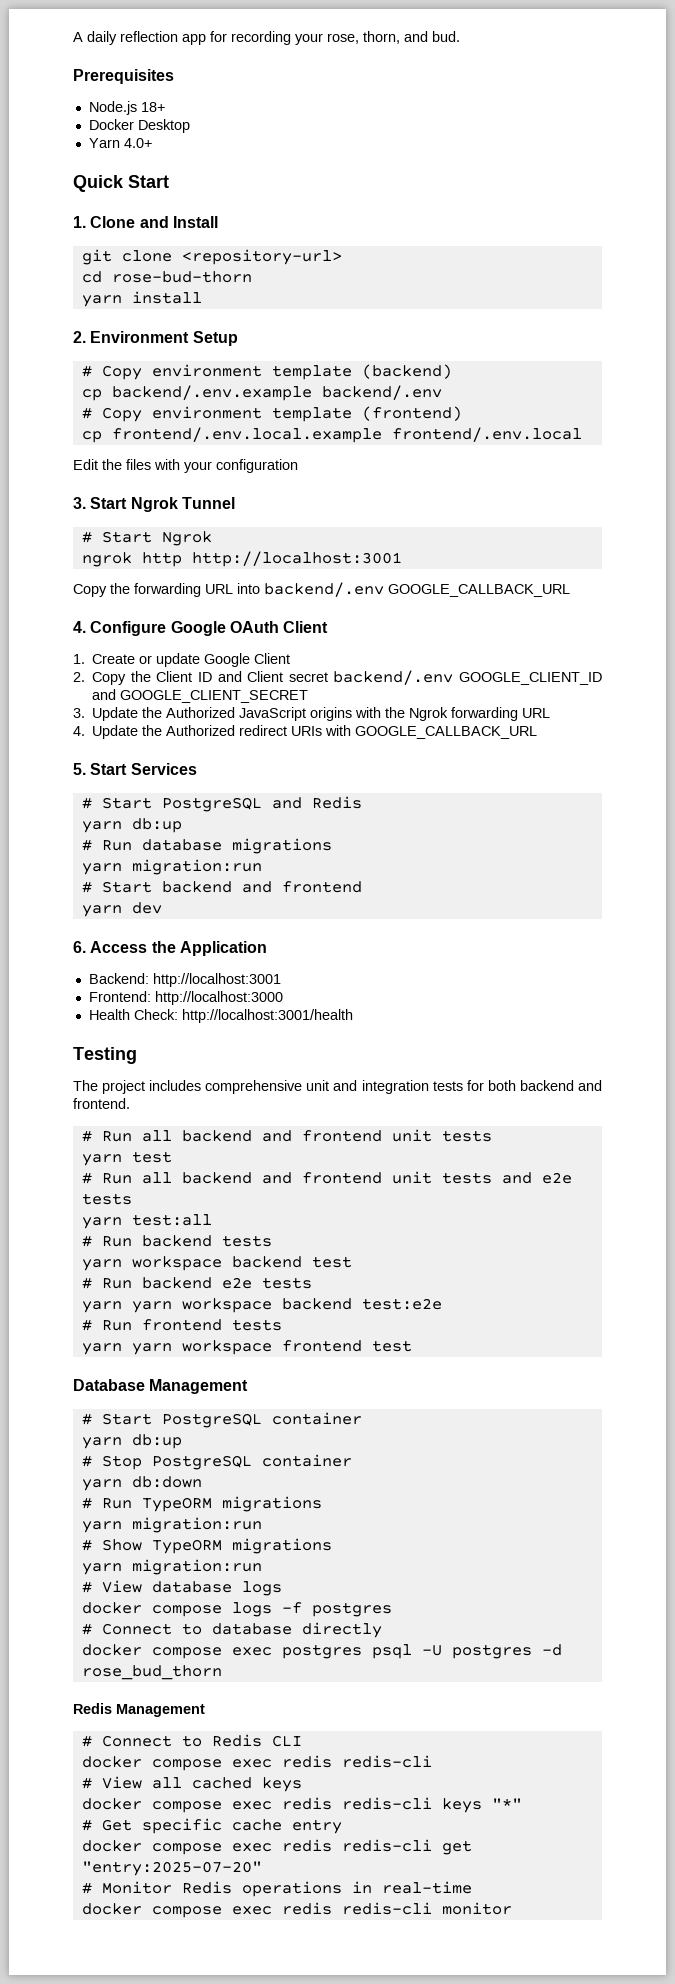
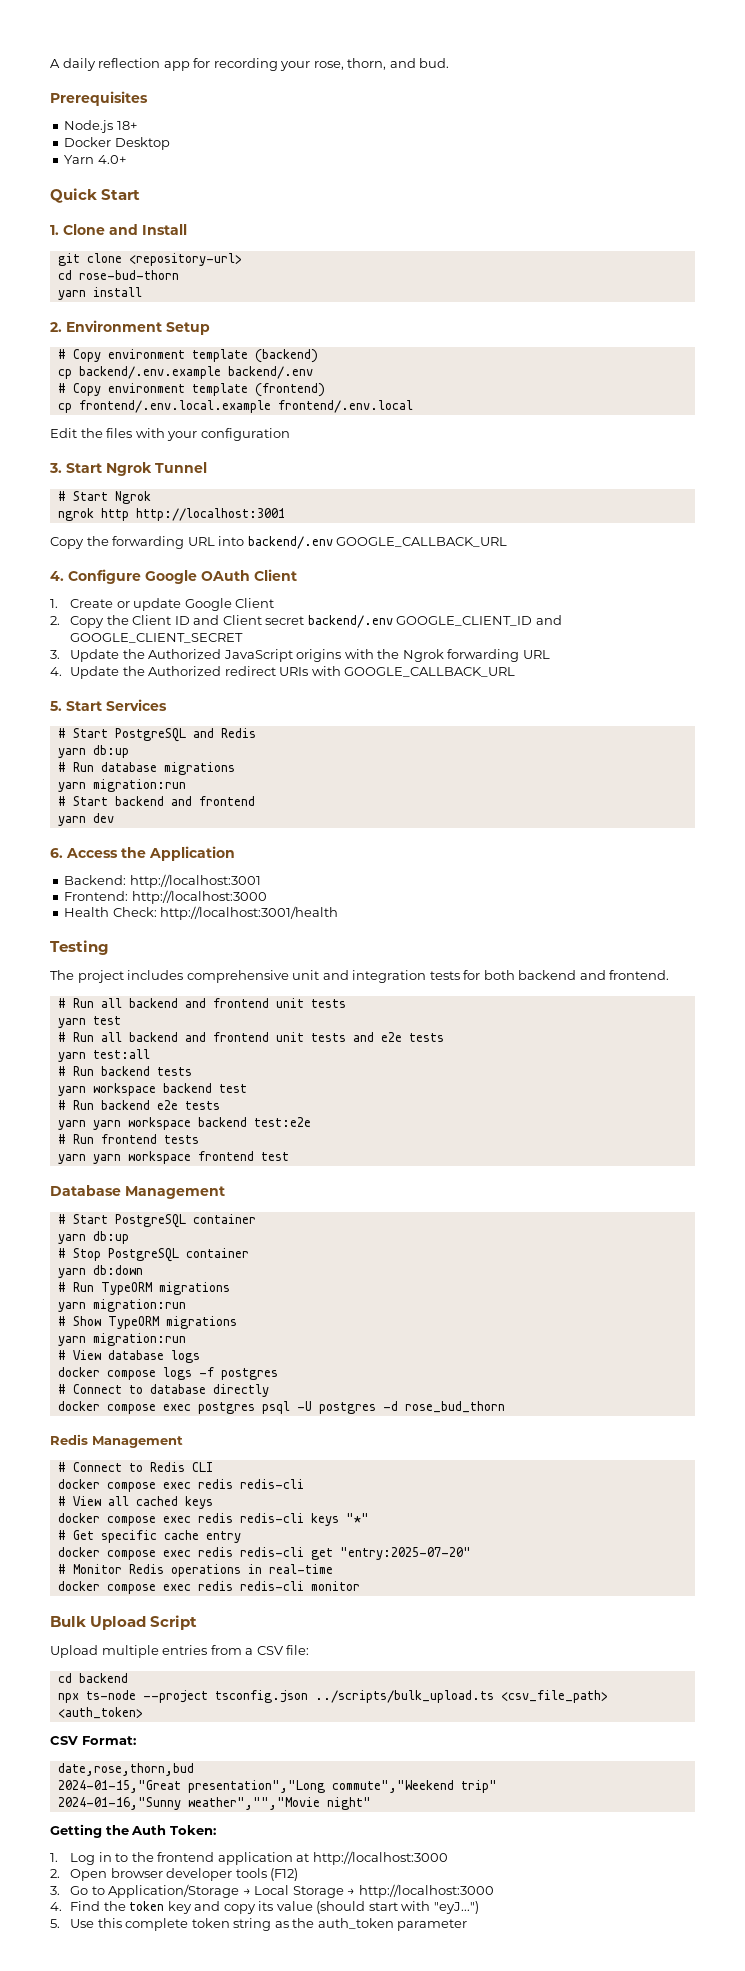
(512, 1908) none -> [50,1615,198,1630] [50,1645,310,1658] [57,1673,128,1683] [57,1690,608,1703] [57,1707,143,1719] [50,1736,136,1745] [57,1763,194,1776] [57,1780,497,1793] [57,1797,371,1810] [50,1824,216,1838] [50,1851,448,1865] [50,1868,299,1881] [50,1884,494,1898] [50,1901,479,1914] [50,1918,468,1931] // Bulk Upload Script // Upload multiple entries from a CSV file: // cd backend // npx ts-node --project tsconfig.json ../scripts/bulk_upload.ts <csv_file_path> <auth_token> // CSV Format: // date,rose,thorn,bud // 2024-01-15,"Great presentation","Long commute","Weekend trip" // 2024-01-16,"Sunny weather","","Movie night" // Getting the Auth Token: // 1. Log in to the frontend application at http://localhost:3000 // 2. Open browser developer tools (F12) // 3. Go to Application/Storage → Local Storage → http://localhost:3000 // 4. Find the token key and copy its value (should start with "eyJ...") // 5. Use this complete token string as the auth_token parameter

